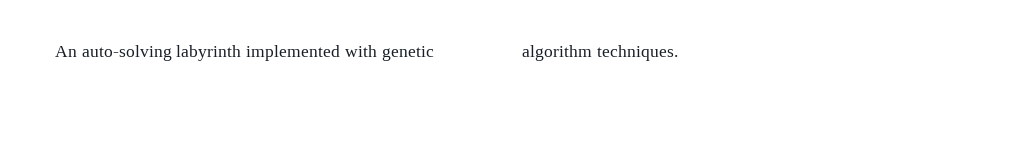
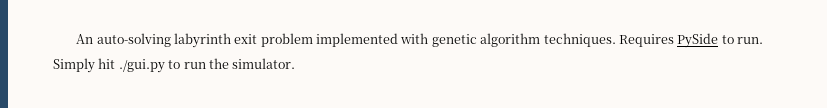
(242, 53) none -> [234,33,313,47] exit problem
(678, 53) none -> [618,33,764,48] [53,58,296,73] Requires PySide to run. // Simply hit ./gui.py to run the simulator.

